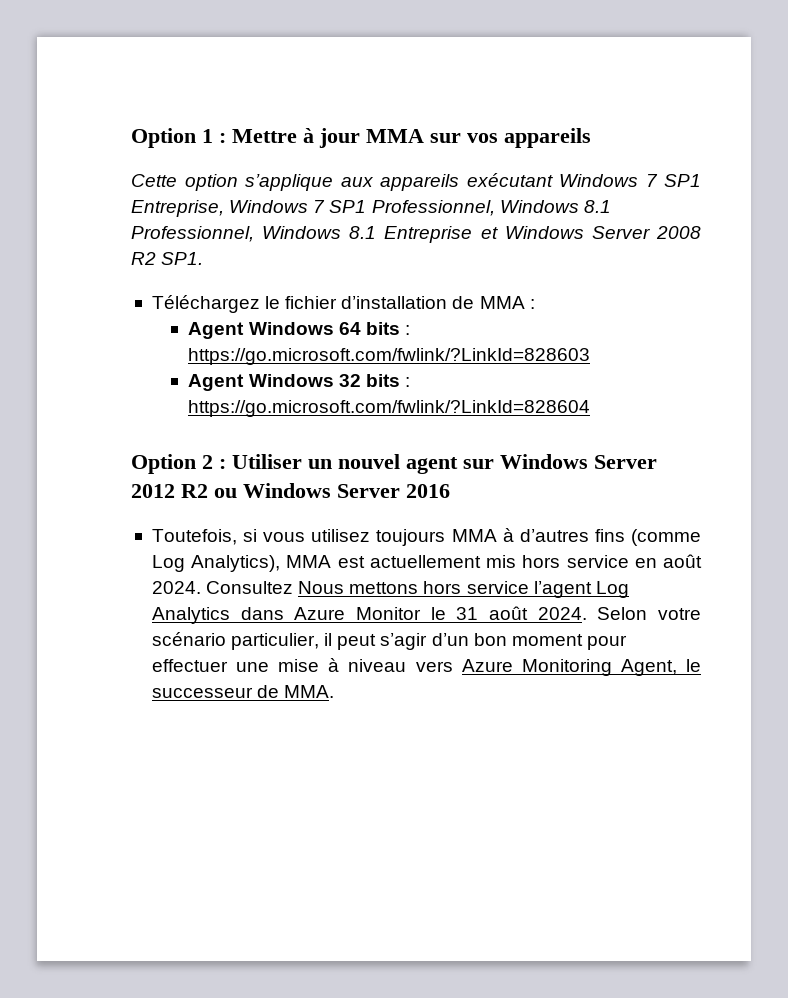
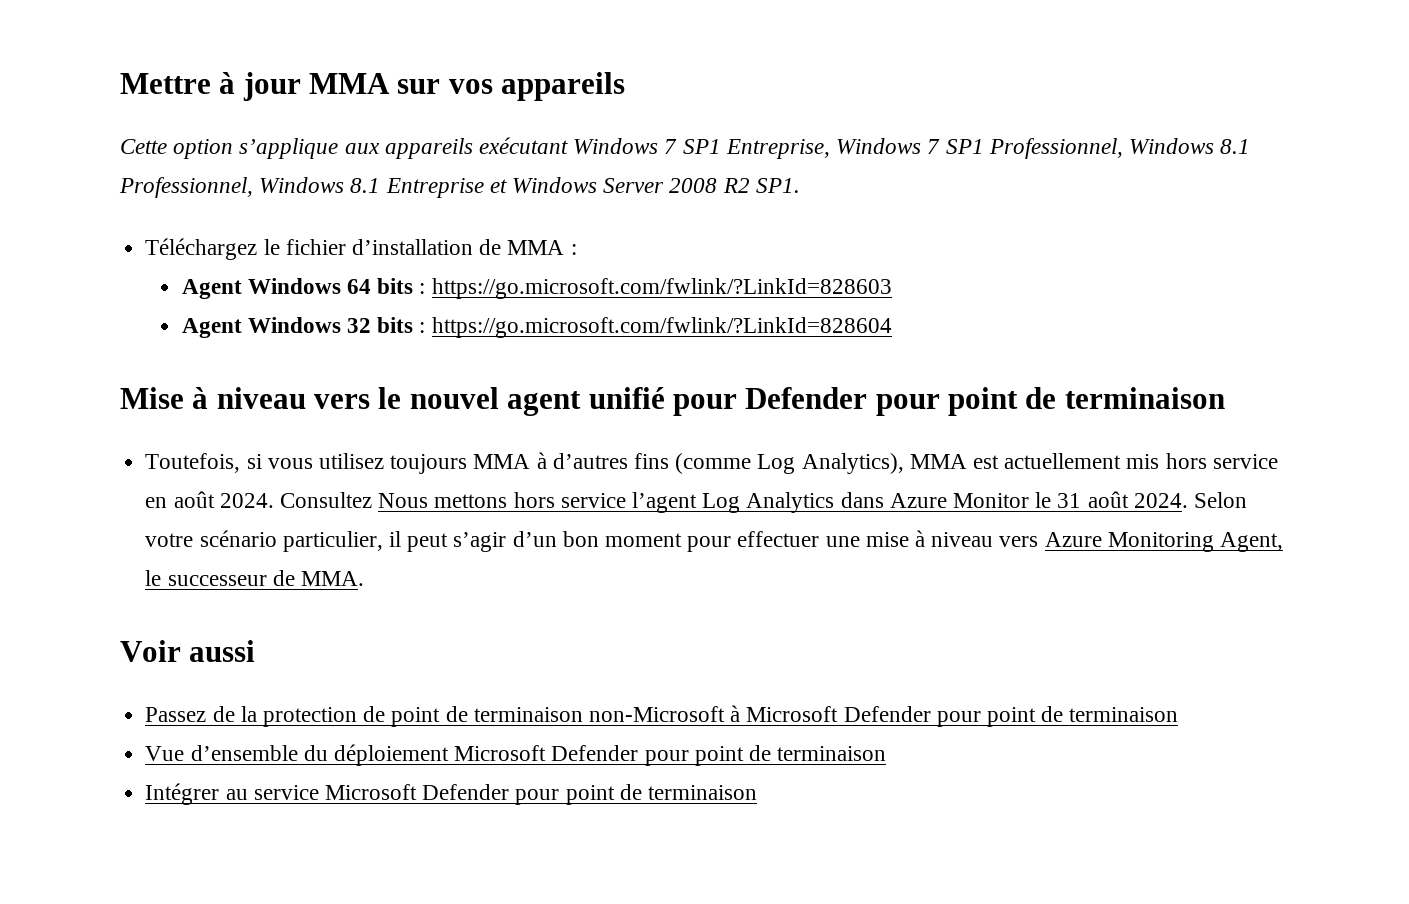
[131,128,226,148] Option 1 : -> (120, 83) none
[131,454,657,474] [131,483,450,498] Option 2 : Utiliser un nouvel agent sur Windows Server 2012 R2 ou Windows Server 2016 -> [120,387,1225,416] Mise à niveau vers le nouvel agent unifié pour Defender pour point de terminaison
(335, 691) none -> [120,640,256,662] [145,705,1179,727] [145,744,887,766] [145,783,757,805] // Voir aussi // Passez de la protection de point de terminaison non-Microsoft à Microsoft Defender pour point de terminaison // Vue d’ensemble du déploiement Microsoft Defender pour point de terminaison // Intégrer au service Microsoft Defender pour point de terminaison

